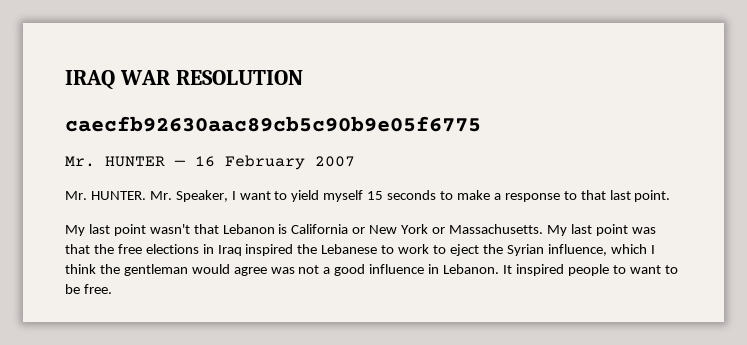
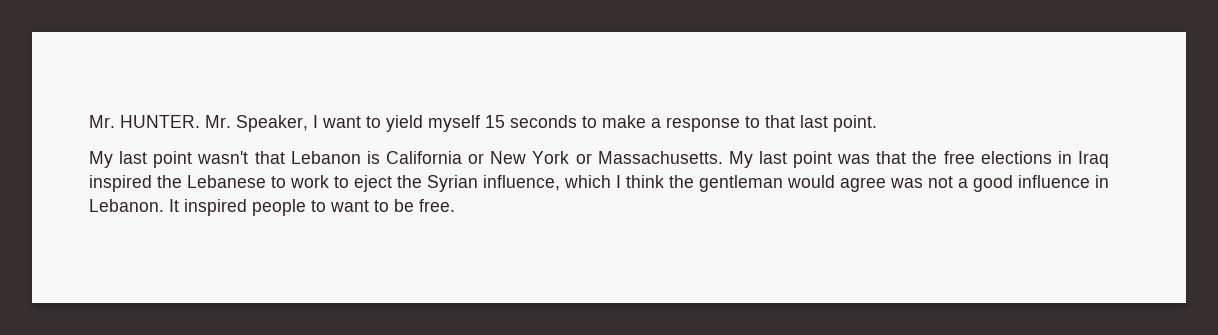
[65,70,303,90] [65,116,481,132] [65,155,355,170] IRAQ WAR RESOLUTION // caecfb92630aac89cb5c90b9e05f6775 // Mr. HUNTER — 16 February 2007 // -> (89, 121) none

